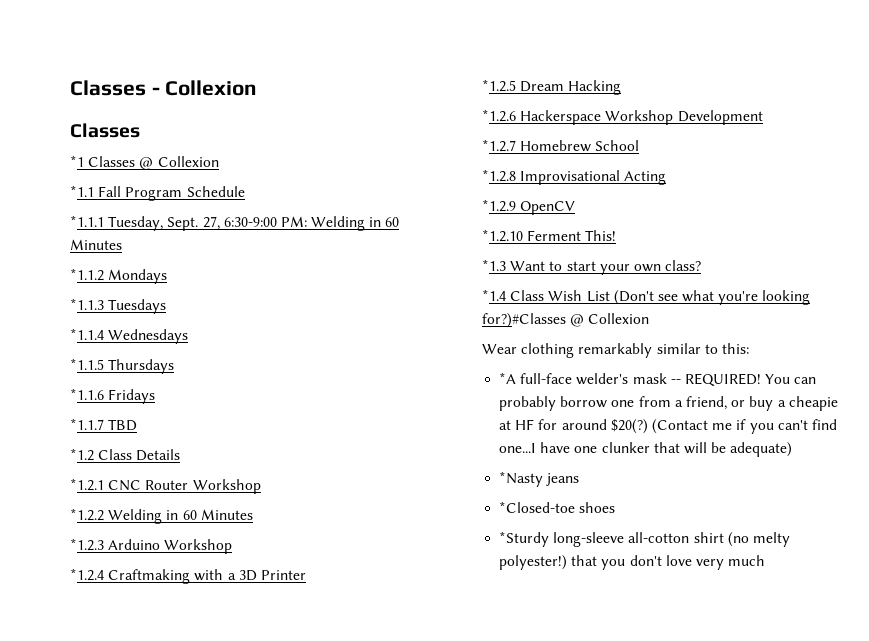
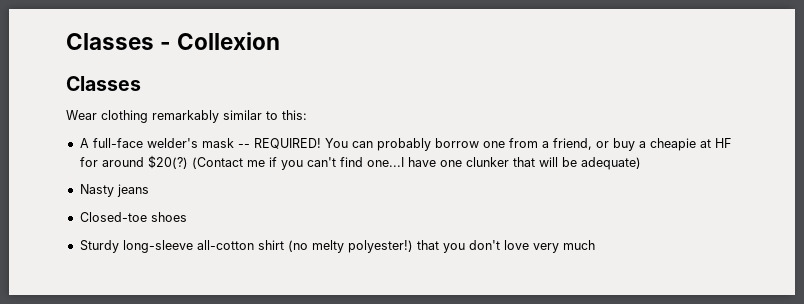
[70,155,219,170] [70,185,245,201] [70,215,400,231] [70,239,122,250] [70,268,168,284] [70,298,167,314] [70,328,189,344] [70,358,175,374] [70,388,156,404] [70,418,138,431] [70,448,181,461] [70,478,261,494] [70,508,253,524] [70,538,233,554] [70,568,306,584] [482,79,622,95] [482,109,763,125] [482,139,640,152] [482,169,667,185] [482,199,576,215] [482,229,617,242] [482,259,702,275] [482,289,811,305] [482,313,650,328] // *1 Classes @ Collexion // *1.1 Fall Program Schedule // *1.1.1 Tuesday, Sept. 27, 6:30-9:00 PM: Welding in 60 Minutes // *1.1.2 Mondays // *1.1.3 Tuesdays // *1.1.4 Wednesdays // *1.1.5 Thursdays // *1.1.6 Fridays // *1.1.7 TBD // *1.2 Class Details // *1.2.1 CNC Router Workshop // *1.2.2 Welding in 60 Minutes // *1.2.3 Arduino Workshop // *1.2.4 Craftmaking with a 3D Printer // *1.2.5 Dream Hacking // *1.2.6 Hackerspace Workshop Development // *1.2.7 Homebrew School // *1.2.8 Improvisational Acting // *1.2.9 OpenCV // *1.2.10 Ferment This! // *1.3 Want to start your own class? // *1.4 Class Wish List (Don't see what you're looking for?)#Classes @ Collexion -> (141, 83) none
[499,372,517,384] *A -> [79,138,89,148] A
[499,471,544,487] *Nasty -> [79,184,114,197] Nasty
[499,501,576,513] *Closed-toe -> [79,212,147,222] Closed-toe
[499,531,550,547] *Sturdy -> [79,240,119,253] Sturdy

